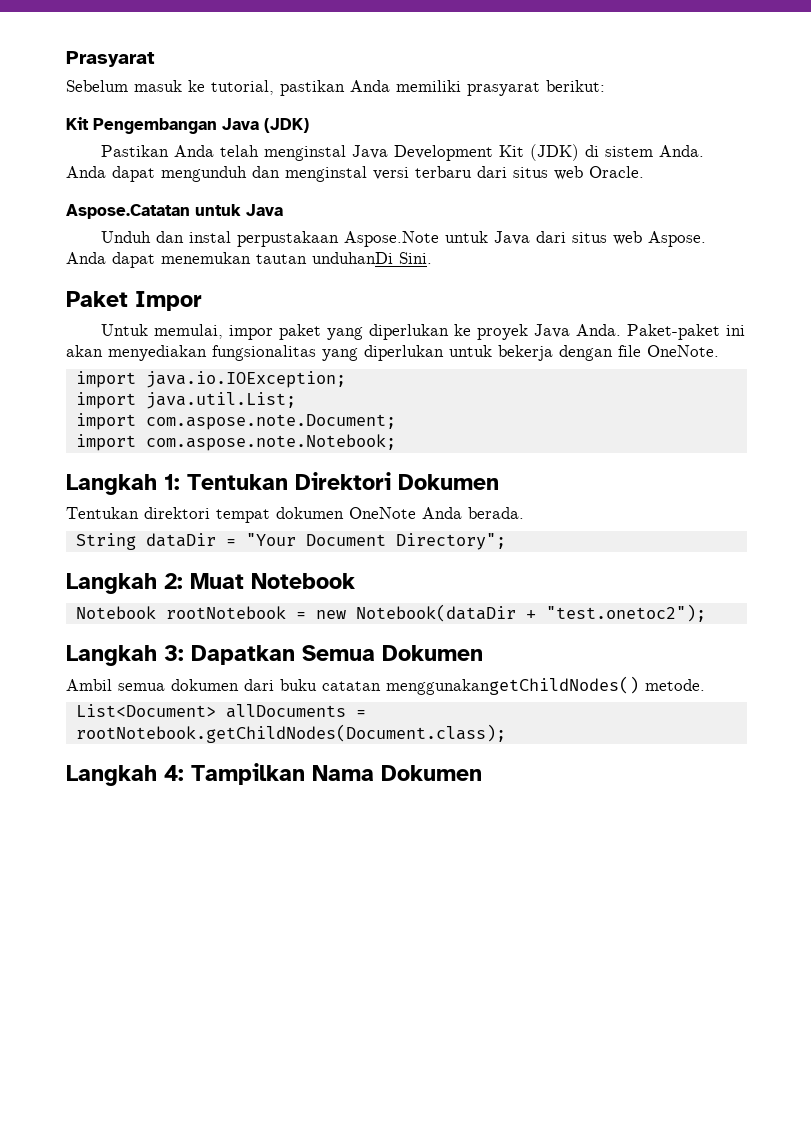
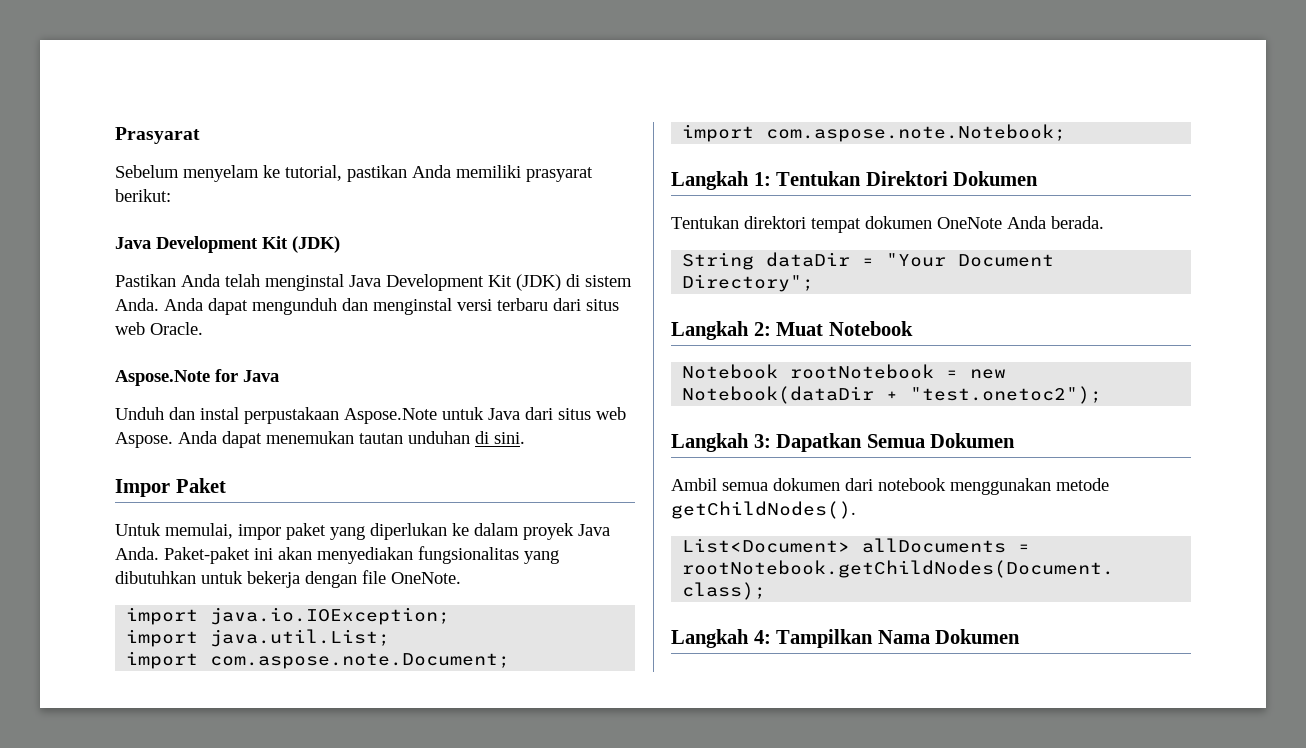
[134,80,182,92] masuk -> [183,165,259,182] menyelam
[66,117,259,134] Kit Pengembangan Java -> [115,236,288,253] Java Development Kit
[66,204,241,219] Aspose.Catatan untuk -> [115,369,238,386] Aspose.Note for
[312,252,432,264] unduhanDi Sini. // -> [408,431,525,444] [115,479,170,497] unduhan di sini. // Impor
[135,291,202,311] Impor -> (226, 485) none
(471, 330) none -> [474,523,519,536] dalam
[364,345,444,361] diperlukan -> [115,571,196,584] dibutuhkan
[280,676,705,695] buku catatan menggunakangetChildNodes() metode. -> [878,478,1109,495] [671,501,856,519] notebook menggunakan metode getChildNodes().

